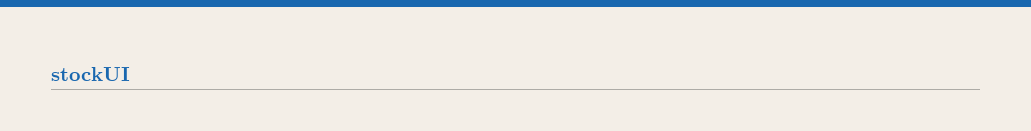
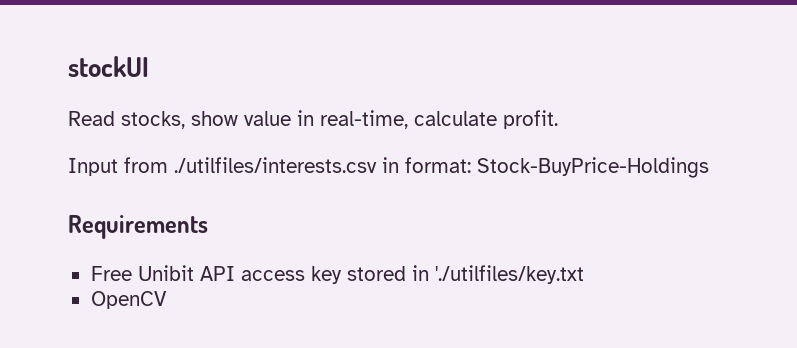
(130, 74) none -> [68,110,558,129] [68,157,709,178] [68,215,208,239] [90,265,584,284] [90,291,167,309] // Read stocks, show value in real-time, calculate profit. // Input from ./utilfiles/interests.csv in format: Stock-BuyPrice-Holdings // Requirements // Free Unibit API access key stored in './utilfiles/key.txt // OpenCV

